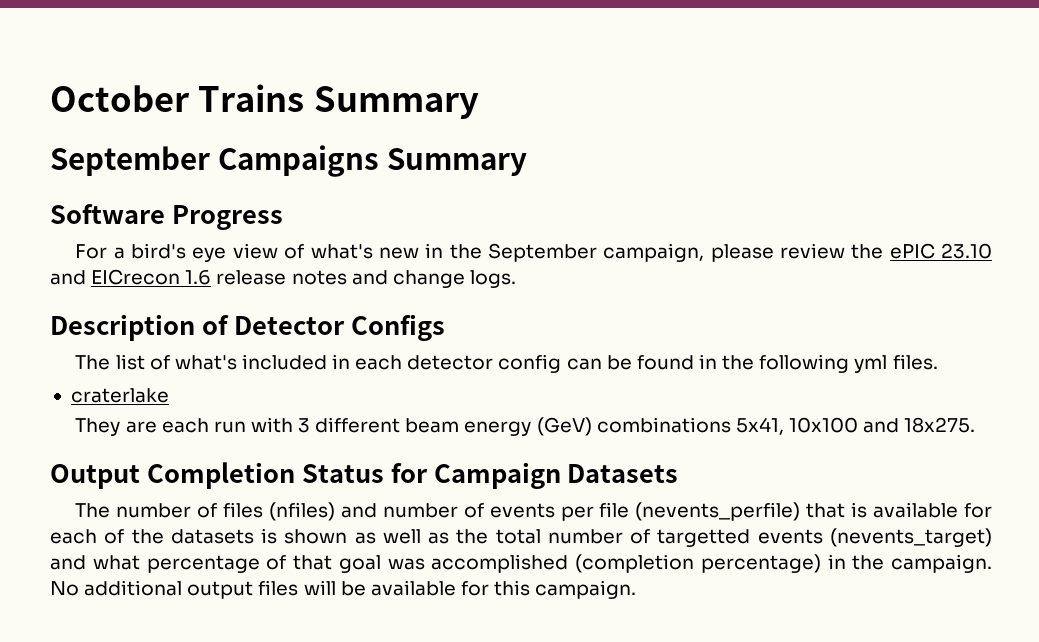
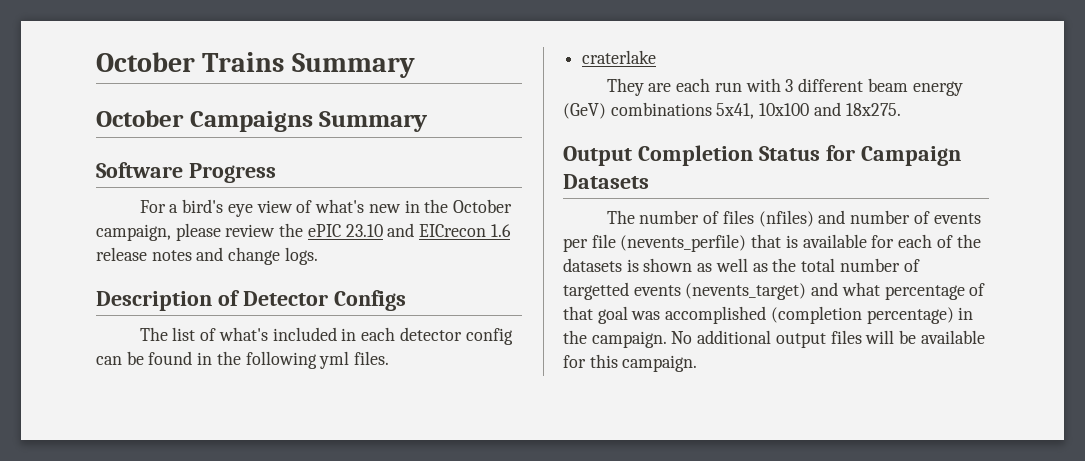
[50,146,210,176] September -> [96,110,184,127] October
[487,243,597,262] September -> [452,199,512,213] October

